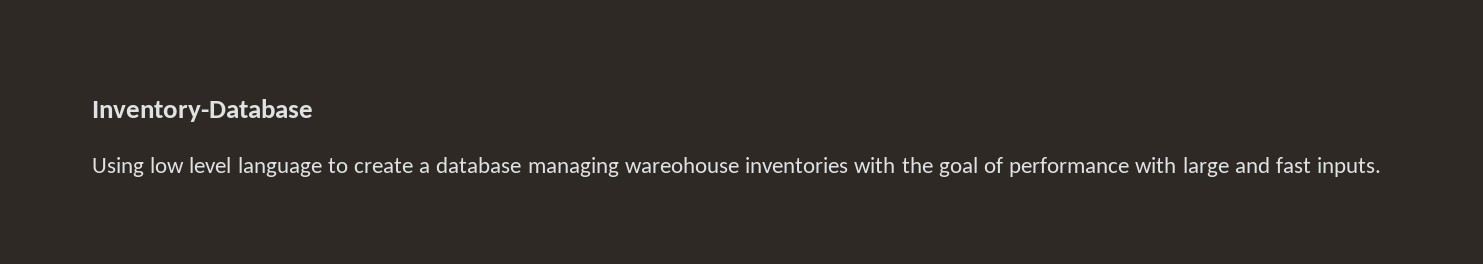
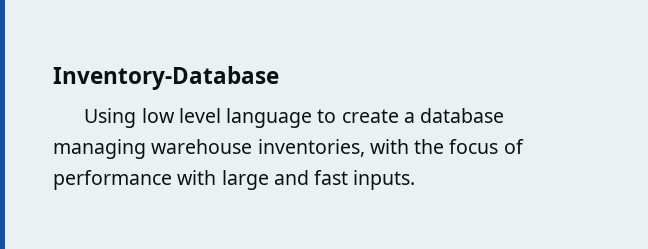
[624,157,849,173] wareohouse inventories -> [151,139,365,157] warehouse inventories,
[938,157,978,177] goal -> [449,139,499,154] focus

